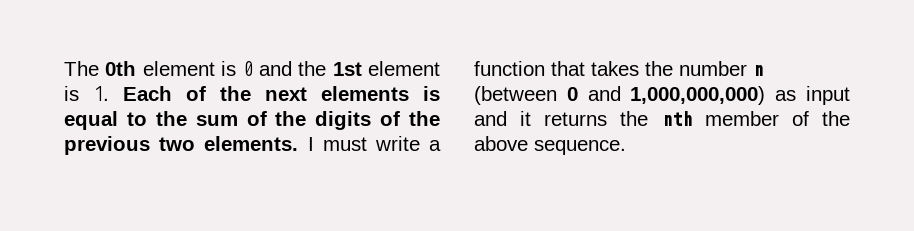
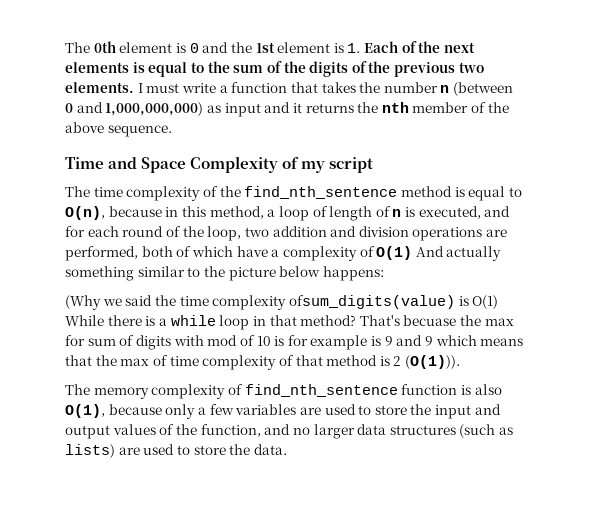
(626, 147) none -> [65,156,374,173] [65,186,522,201] [65,206,511,221] [65,226,508,241] [65,246,502,261] [65,266,384,281] [65,295,499,310] [65,315,514,330] [65,335,524,350] [65,355,461,370] [65,384,502,399] [65,404,501,419] [65,424,514,439] [65,444,287,458] // Time and Space Complexity of my script // The time complexity of the find_nth_sentence method is equal to O(n), because in this method, a loop of length of n is executed, and for each round of the loop, two addition and division operations are performed, both of which have a complexity of O(1) And actually something similar to the picture below happens: // (Why we said the time complexity ofsum_digits(value) is O(1) While there is a while loop in that method? That's becuase the max for sum of digits with mod of 10 is for example is 9 and 9 which means that the max of time complexity of that method is 2 (O(1))). // The memory complexity of find_nth_sentence function is also O(1), because only a few variables are used to store the input and output values of the function, and no larger data structures (such as lists) are used to store the data.

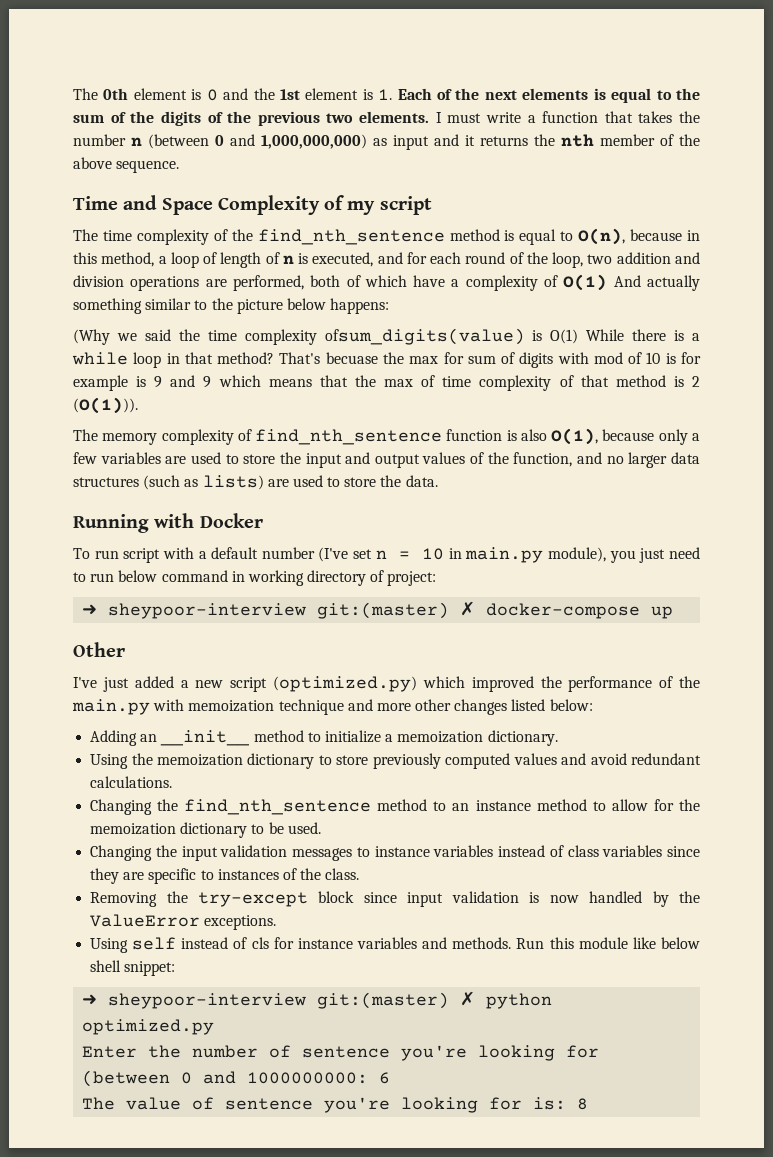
(287, 449) none -> [73,513,263,533] [73,547,700,563] [73,570,437,586] [82,601,674,619] [73,642,125,657] [73,676,700,692] [72,699,593,715] [90,730,558,746] [90,753,701,769] [90,776,173,788] [90,799,700,815] [90,822,321,838] [90,845,700,861] [90,868,360,884] [90,891,700,907] [90,914,277,930] [90,937,701,953] [90,960,176,976] [82,991,553,1009] [82,1019,215,1035] [82,1045,600,1061] [82,1070,391,1087] [82,1097,589,1113] // Running with Docker // To run script with a default number (I've set n = 10 in main.py module), you just need to run below command in working directory of project: // ➜ sheypoor-interview git:(master) ✗ docker-compose up // Other // I've just added a new script (optimized.py) which improved the performance of the main.py with memoization technique and more other changes listed below: // Adding an __init__ method to initialize a memoization dictionary. // Using the memoization dictionary to store previously computed values and avoid redundant calculations. // Changing the find_nth_sentence method to an instance method to allow for the memoization dictionary to be used. // Changing the input validation messages to instance variables instead of class variables since they are specific to instances of the class. // Removing the try-except block since input validation is now handled by the ValueError exceptions. // Using self instead of cls for instance variables and methods. Run this module like below shell snippet: // ➜ sheypoor-interview git:(master) ✗ python optimized.py // Enter the number of sentence you're looking for (between 0 and 1000000000: 6 // The value of sentence you're looking for is: 8

